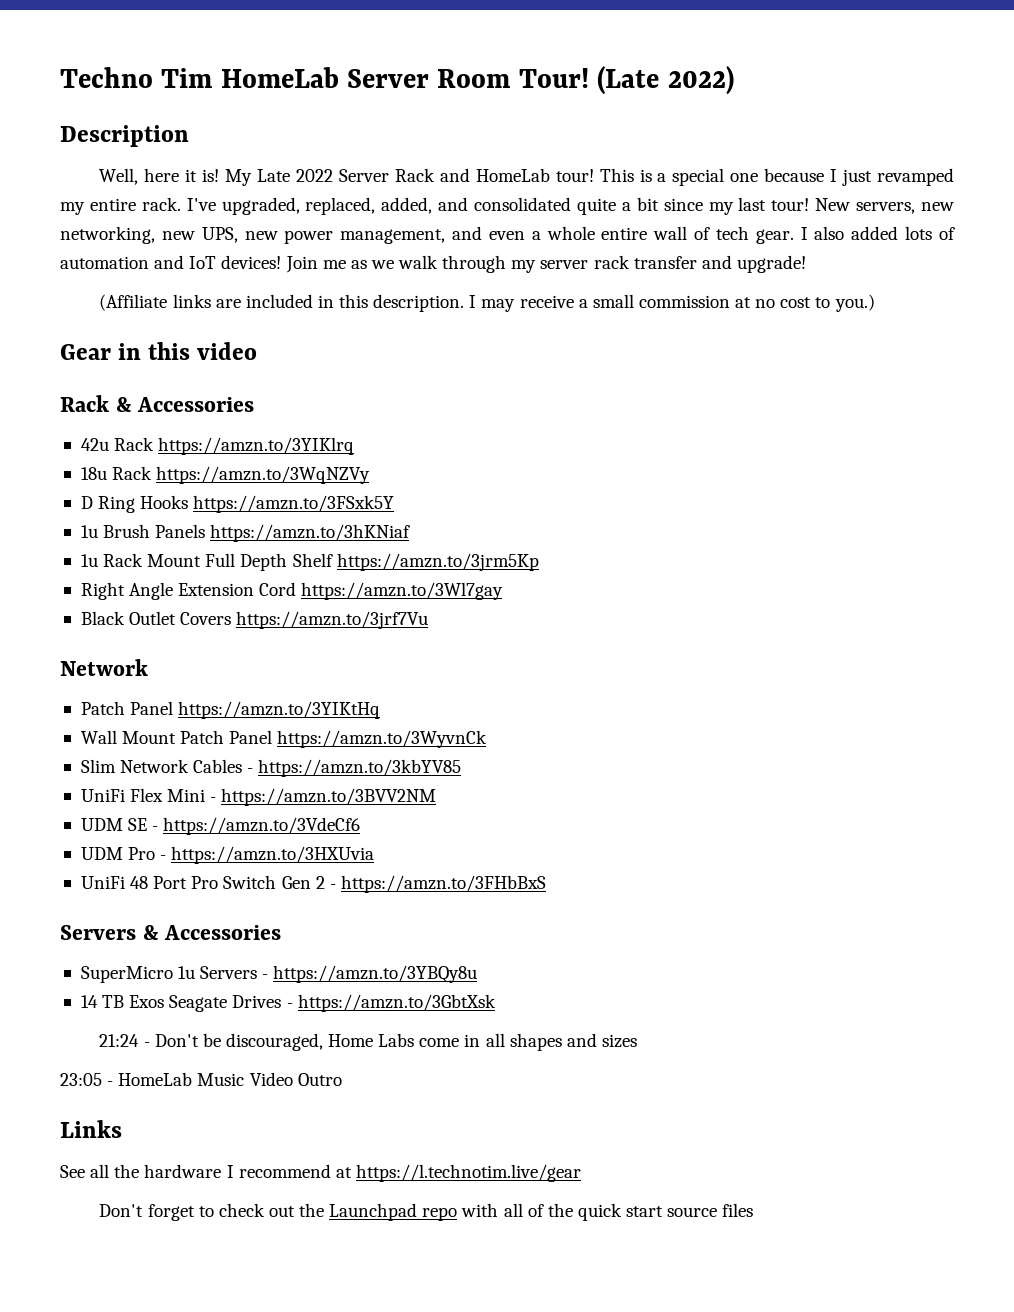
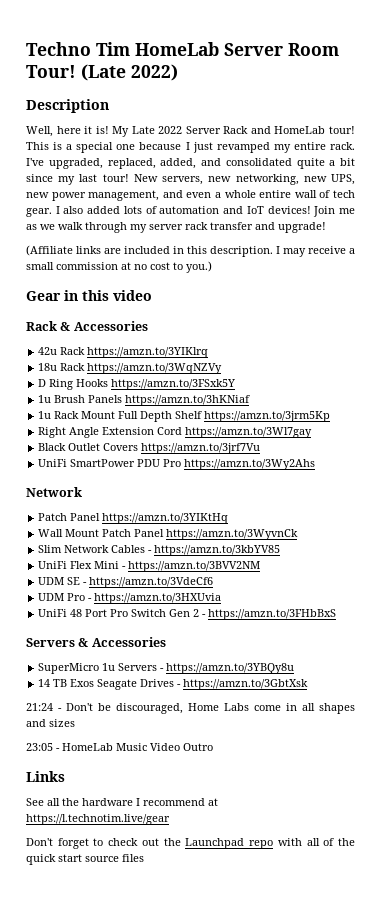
(429, 620) none -> [38,459,316,470] // UniFi SmartPower PDU Pro https://amzn.to/3Wy2Ahs

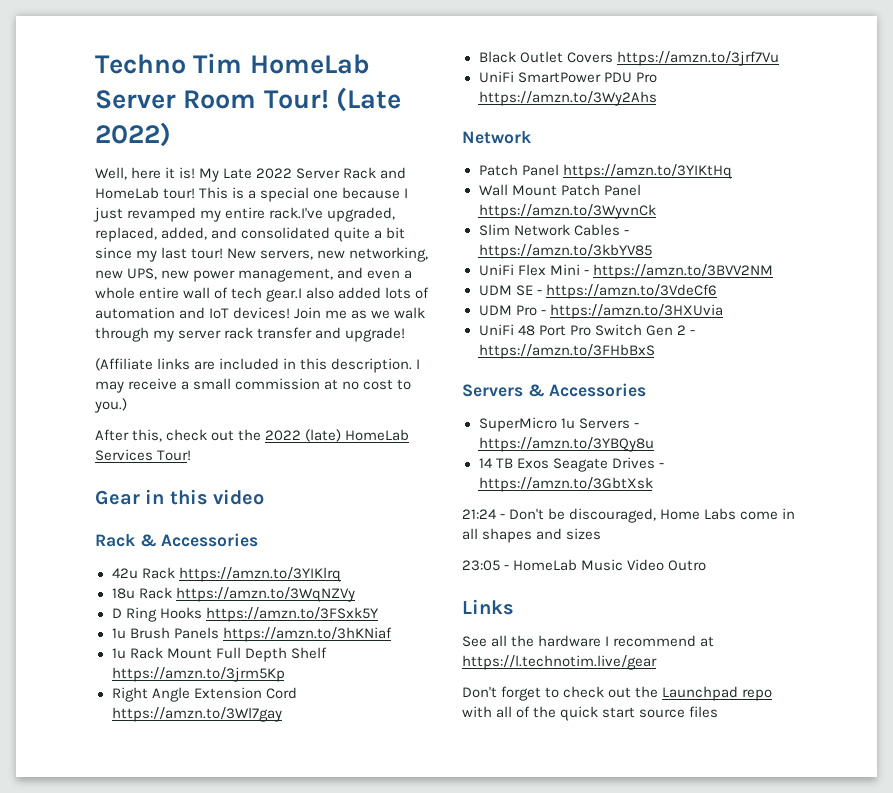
[26,99,109,113] // Description -> (171, 134) none
[330,142,355,150] [26,158,44,166] rack. I've -> [269,207,324,219] rack.I've
[26,206,60,217] gear. I -> [266,288,303,302] gear.I
(212, 267) none -> [95,429,410,442] [95,449,192,461] // After this, check out the 2022 (late) HomeLab Services Tour!

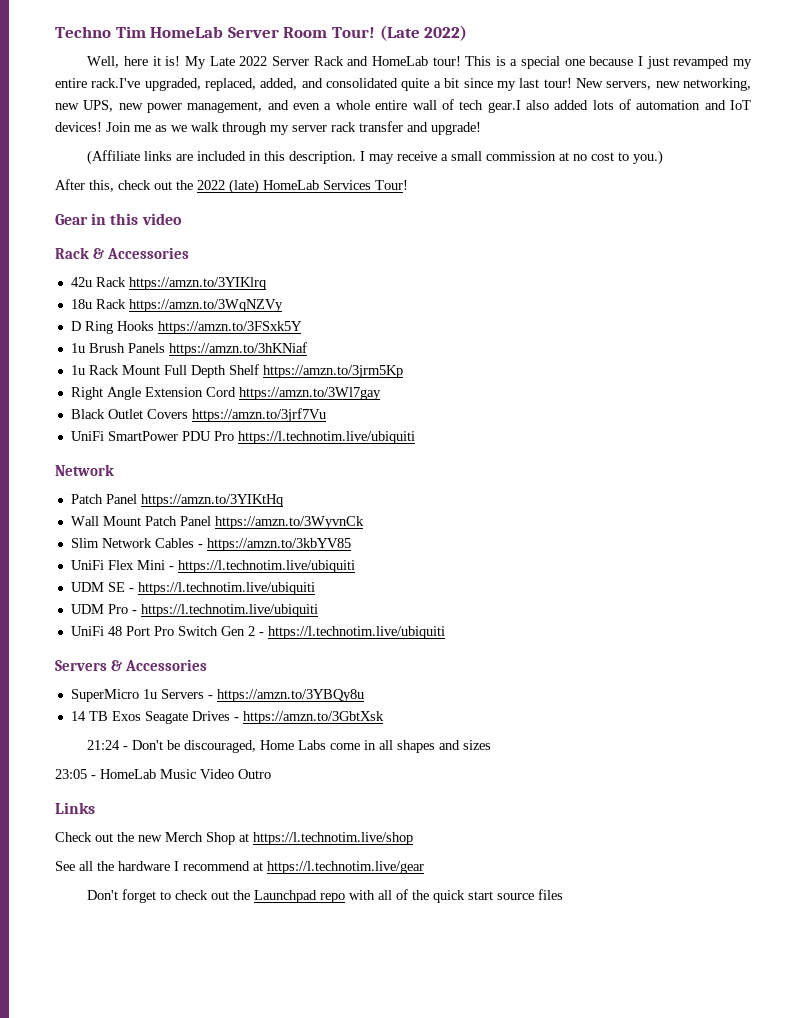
[478,91,657,106] https://amzn.to/3Wy2Ahs -> [237,431,415,444] https://l.technotim.live/ubiquiti
[592,264,773,279] https://amzn.to/3BVV2NM -> [177,560,355,573] https://l.technotim.live/ubiquiti
[545,284,717,299] https://amzn.to/3VdeCf6 -> [137,582,315,595] https://l.technotim.live/ubiquiti
[549,304,723,319] https://amzn.to/3HXUvia -> [140,604,318,617] https://l.technotim.live/ubiquiti
[478,344,655,359] https://amzn.to/3FHbBxS -> [267,626,445,639] https://l.technotim.live/ubiquiti
(514, 607) none -> [55,832,413,845] // Check out the new Merch Shop at https://l.technotim.live/shop

